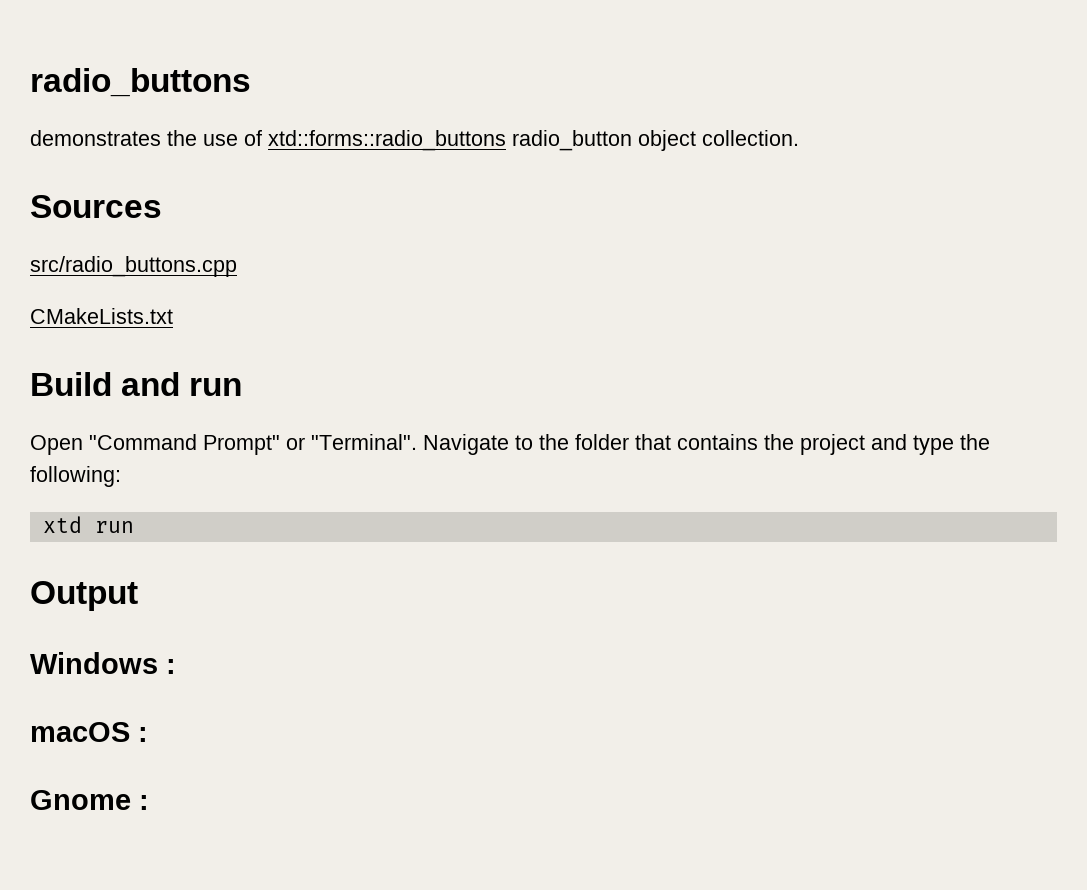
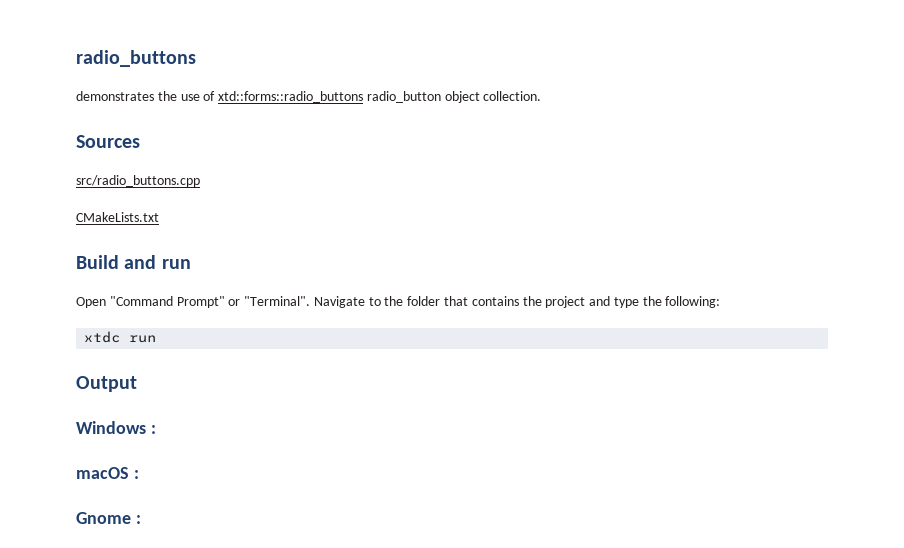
[42,516,82,533] xtd -> [84,331,121,343] xtdc

